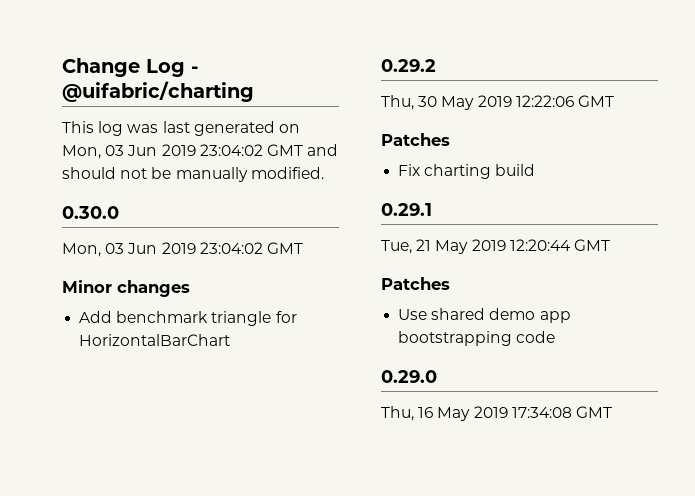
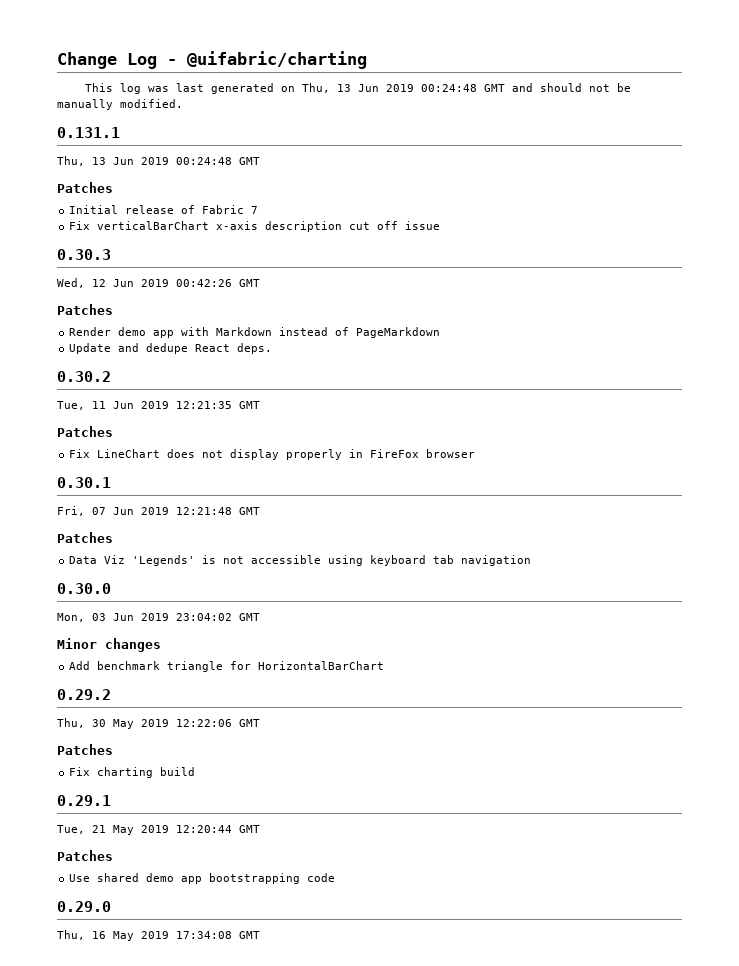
[62,144,263,159] Mon, 03 Jun 2019 23:04:02 -> [302,83,478,93] Thu, 13 Jun 2019 00:24:48
(324, 173) none -> [57,127,120,138] [57,156,260,166] [57,182,113,193] [69,205,259,214] [69,221,441,232] [57,249,111,260] [57,278,260,288] [57,304,113,315] [69,327,441,338] [69,343,273,354] [57,371,111,382] [57,401,260,410] [57,426,113,437] [69,449,476,460] [57,477,111,488] [57,506,260,516] [57,532,113,543] [69,555,532,566] // 0.131.1 // Thu, 13 Jun 2019 00:24:48 GMT // Patches // Initial release of Fabric 7 // Fix verticalBarChart x-axis description cut off issue // 0.30.3 // Wed, 12 Jun 2019 00:42:26 GMT // Patches // Render demo app with Markdown instead of PageMarkdown // Update and dedupe React deps. // 0.30.2 // Tue, 11 Jun 2019 12:21:35 GMT // Patches // Fix LineChart does not display properly in FireFox browser // 0.30.1 // Fri, 07 Jun 2019 12:21:48 GMT // Patches // Data Viz 'Legends' is not accessible using keyboard tab navigation

